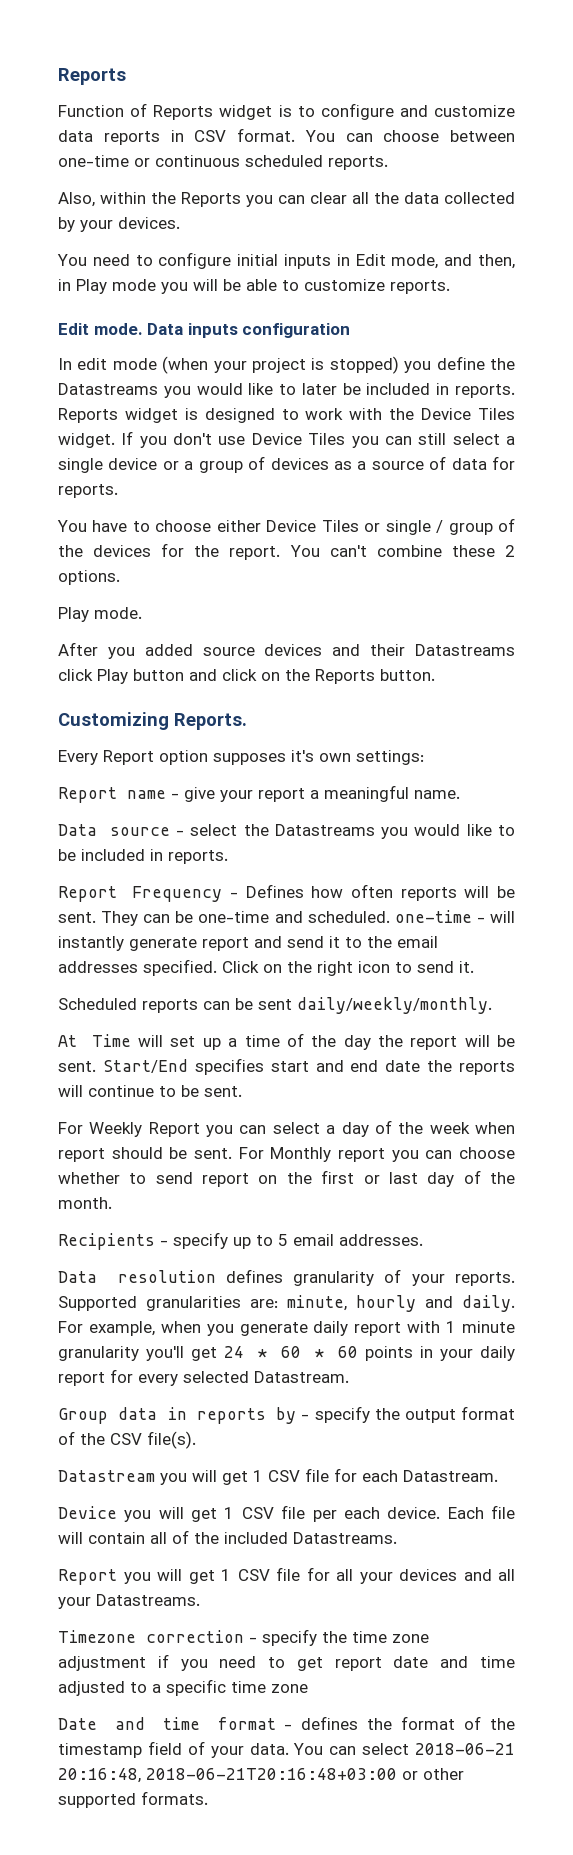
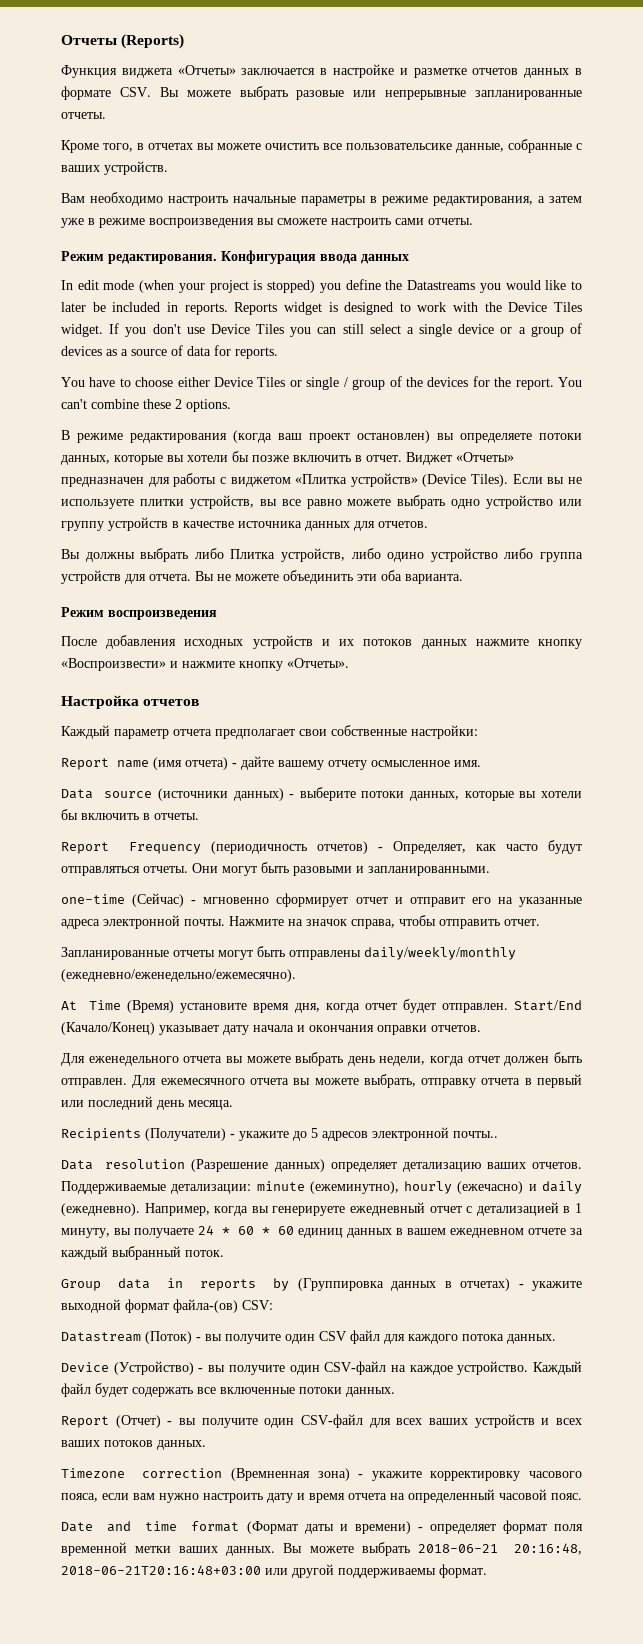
[58,68,126,85] [58,103,515,120] [58,128,515,145] [58,155,388,170] [58,192,515,207] [58,217,180,232] [57,252,515,269] [58,279,450,294] [58,323,351,338] Reports // Function of Reports widget is to configure and customize data reports in CSV format. You can choose between one-time or continuous scheduled reports. // Also, within the Reports you can clear all the data collected by your devices. // You need to configure initial inputs in Edit mode, and then, in Play mode you will be able to customize reports. // Edit mode. Data inputs configuration -> [61,34,185,49] [61,64,582,78] [61,86,582,100] [61,112,106,119] [61,139,582,153] [61,161,168,175] [61,192,582,206] [61,218,473,228] [61,250,409,264] Отчеты (Reports) // Функция виджета «Отчеты» заключается в настройке и разметке отчетов данных в формате CSV. Вы можете выбрать разовые или непрерывные запланированные отчеты. // Кроме того, в отчетах вы можете очистить все пользовательсике данные, собранные с ваших устройств. // Вам необходимо настроить начальные параметры в режиме редактирования, а затем уже в режиме воспроизведения вы сможете настроить сами отчеты. // Режим редактирования. Конфигурация ввода данных
[58,607,142,622] [58,642,515,659] [58,669,435,684] [58,712,247,730] [58,750,424,765] [58,785,460,803] [58,824,515,839] [58,849,228,864] [58,884,515,902] [58,910,515,926] [58,936,438,951] [58,959,474,976] [58,997,492,1014] [58,1033,515,1050] [58,1058,515,1075] [58,1085,242,1097] [58,1120,516,1137] [58,1147,515,1162] [58,1170,515,1187] [58,1197,112,1209] [58,1232,423,1250] [58,1269,515,1286] [58,1295,515,1312] [58,1321,516,1336] [58,1346,217,1361] Play mode. // After you added source devices and their Datastreams click Play button and click on the Reports button. // Customizing Reports. // Every Report option supposes it's own settings: // Report name - give your report a meaningful name. // Data source - select the Datastreams you would like to be included in reports. // Report Frequency - Defines how often reports will be sent. They can be one-time and scheduled. one-time - will instantly generate report and send it to the email addresses specified. Click on the right icon to send it. // Scheduled reports can be sent daily/weekly/monthly. // At Time will set up a time of the day the report will be sent. Start/End specifies start and end date the reports will continue to be sent. // For Weekly Report you can select a day of the week when report should be sent. For Monthly report you can choose whether to send report on the first or last day of the month. // Recipients - specify up to 5 email addresses. // Data resolution defines granularity of your reports. Supported granularities are: minute, hourly and daily. For example, when you generate daily report with 1 minute granularity you'll get -> [61,430,582,443] [61,451,514,465] [61,473,582,487] [61,495,582,509] [61,517,428,531] [61,548,584,562] [61,570,463,584] [61,607,217,620] [61,635,582,649] [61,658,349,671] [61,695,200,709] [61,725,478,739] [61,756,481,770] [61,787,582,801] [61,809,199,820] [61,840,582,854] [61,862,490,876] [61,893,583,907] [61,915,540,929] [61,946,516,960] [61,969,296,982] [61,999,582,1013] [61,1022,481,1035] [61,1052,582,1066] [61,1074,582,1088] [61,1096,233,1110] [61,1127,498,1141] [61,1159,582,1172] [61,1181,582,1194] [61,1202,583,1216] [61,1228,194,1238] В режиме редактирования (когда ваш проект остановлен) вы определяете потоки данных, которые вы хотели бы позже включить в отчет. Виджет «Отчеты» предназначен для работы с виджетом «Плитка устройств» (Device Tiles). Если вы не используете плитки устройств, вы все равно можете выбрать одно устройство или группу устройств в качестве источника данных для отчетов. // Вы должны выбрать либо Плитка устройств, либо одино устройство либо группа устройств для отчета. Вы не можете объединить эти оба варианта. // Режим воспроизведения // После добавления исходных устройств и их потоков данных нажмите кнопку «Воспроизвести» и нажмите кнопку «Отчеты». // Настройка отчетов // Каждый параметр отчета предполагает свои собственные настройки: // Report name (имя отчета) - дайте вашему отчету осмысленное имя. // Data source (источники данных) - выберите потоки данных, которые вы хотели бы включить в отчеты. // Report Frequency (периодичность отчетов) - Определяет, как часто будут отправляться отчеты. Они могут быть разовыми и запланированными. // one-time (Сейчас) - мгновенно сформирует отчет и отправит его на указанные адреса электронной почты. Нажмите на значок справа, чтобы отправить отчет. // Запланированные отчеты могут быть отправлены daily/weekly/monthly (ежедневно/еженедельно/ежемесячно). // At Time (Время) установите время дня, когда отчет будет отправлен. Start/End (Качало/Конец) указывает дату начала и окончания оправки отчетов. // Для еженедельного отчета вы можете выбрать день недели, когда отчет должен быть отправлен. Для ежемесячного отчета вы можете выбрать, отправку отчета в первый или последний день месяца. // Recipients (Получатели) - укажите до 5 адресов электронной почты.. // Data resolution (Разрешение данных) определяет детализацию ваших отчетов. Поддерживаемые детализации: minute (ежеминутно), hourly (ежечасно) и daily (ежедневно). Например, когда вы генерируете ежедневный отчет с детализацией в 1 минуту, вы получаете
[365,1346,515,1361] [58,1369,349,1386] points in your daily report for every selected Datastream. -> [298,1228,583,1238] [61,1246,224,1260] единиц данных в вашем ежедневном отчете за каждый выбранный поток.
[301,1406,515,1423] [58,1431,196,1449] [58,1468,498,1485] [58,1505,516,1522] [58,1530,397,1544] [58,1567,515,1585] [58,1594,200,1609] [58,1629,429,1646] [58,1654,515,1671] [58,1679,308,1696] [58,1716,515,1730] [58,1741,515,1758] [58,1768,464,1783] [58,1791,208,1808] - specify the output format of the CSV file(s). // Datastream you will get 1 CSV file for each Datastream. // Device you will get 1 CSV file per each device. Each file will contain all of the included Datastreams. // Report you will get 1 CSV file for all your devices and all your Datastreams. // Timezone correction - specify the time zone adjustment if you need to get report date and time adjusted to a specific time zone // Date and time format - defines the format of the timestamp field of your data. You can select 2018-06-21 20:16:48, 2018-06-21T20:16:48+03:00 or other supported formats. -> [297,1278,582,1291] [61,1299,273,1313] [61,1330,556,1344] [61,1361,582,1375] [61,1383,395,1397] [61,1414,583,1428] [61,1440,206,1450] [61,1468,582,1481] [61,1489,582,1503] [61,1520,583,1534] [61,1542,582,1556] [61,1564,487,1578] (Группировка данных в отчетах) - укажите выходной формат файла-(ов) CSV: // Datastream (Поток) - вы получите один CSV файл для каждого потока данных. // Device (Устройство) - вы получите один CSV-файл на каждое устройство. Каждый файл будет содержать все включенные потоки данных. // Report (Отчет) - вы получите один CSV-файл для всех ваших устройств и всех ваших потоков данных. // Timezone correction (Времненная зона) - укажите корректировку часового пояса, если вам нужно настроить дату и время отчета на определенный часовой пояс. // Date and time format (Формат даты и времени) - определяет формат поля временной метки ваших данных. Вы можете выбрать 2018-06-21 20:16:48, 2018-06-21T20:16:48+03:00 или другой поддерживаемы формат.

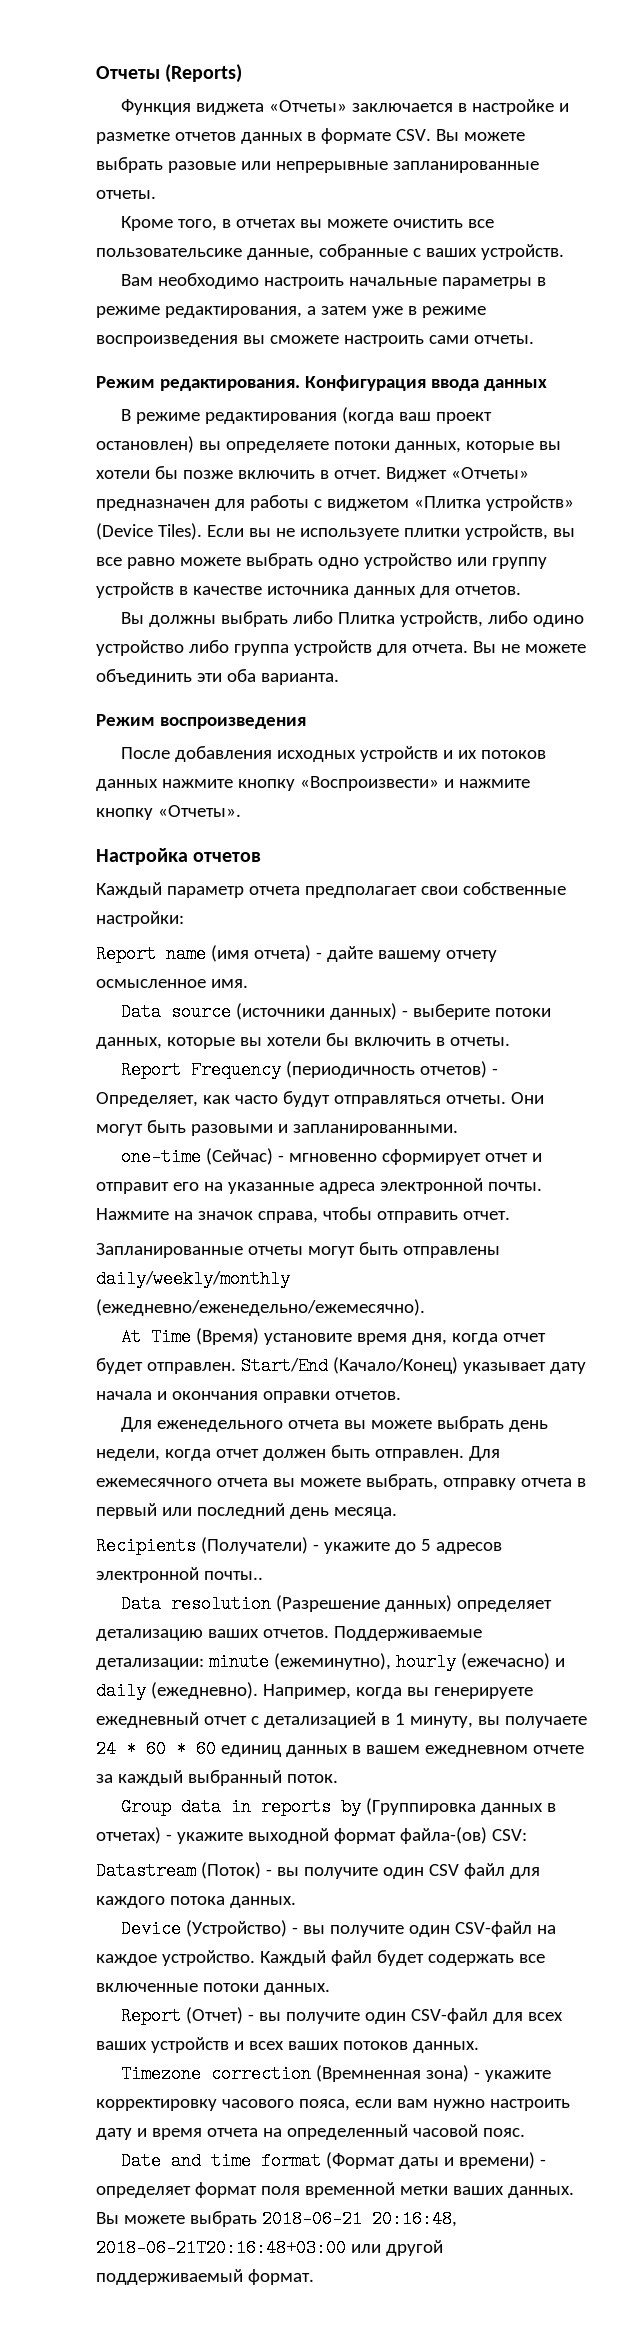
[61,279,582,293] [61,302,583,315] [61,323,583,337] [61,345,278,359] [61,376,583,390] [61,399,231,412] // In edit mode (when your project is stopped) you define the Datastreams you would like to later be included in reports. Reports widget is designed to work with the Device Tiles widget. If you don't use Device Tiles you can still select a single device or a group of devices as a source of data for reports. // You have to choose either Device Tiles or single / group of the devices for the report. You can't combine these 2 options. -> (547, 385) none
[338,1568,436,1578] поддерживаемы -> [96,2269,243,2285] поддерживаемый

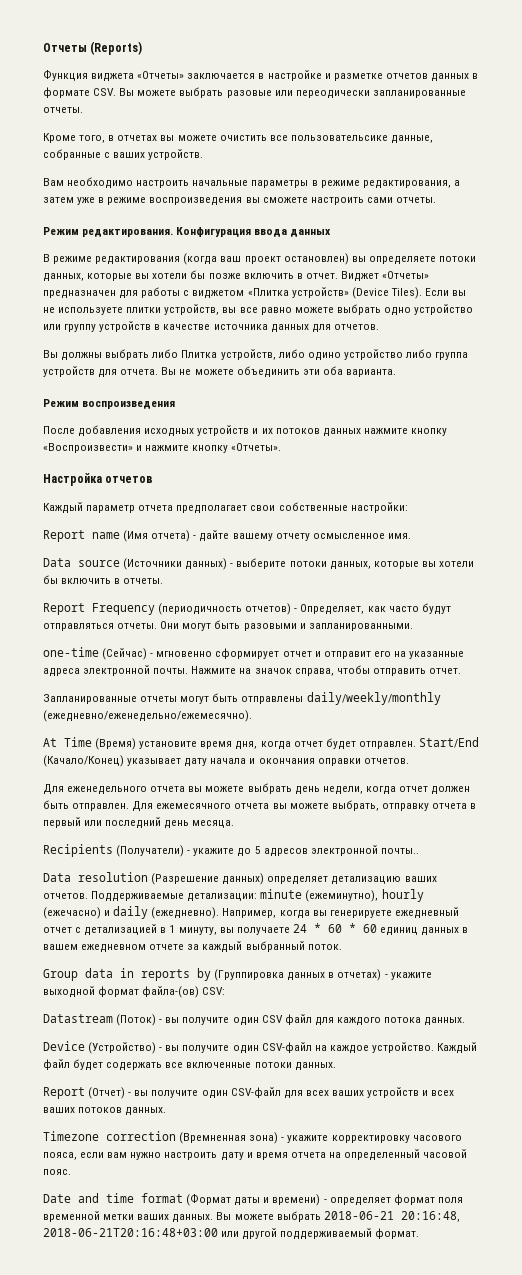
[275,161,388,173] непрерывные -> [295,90,370,99] переодически
[210,945,249,962] (имя -> [123,530,149,542] (Имя
[236,1003,326,1020] (источники -> [123,558,183,570] (Источники

